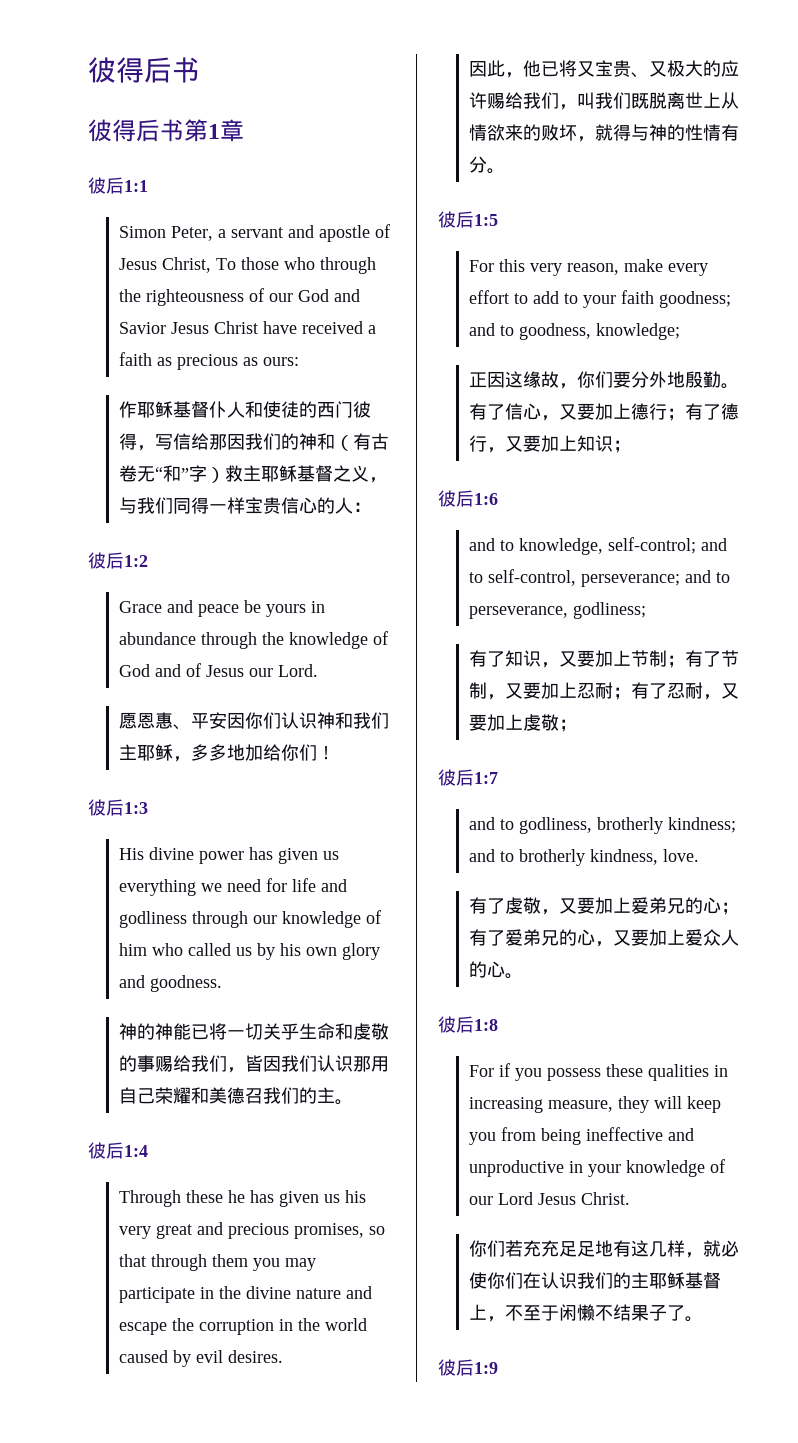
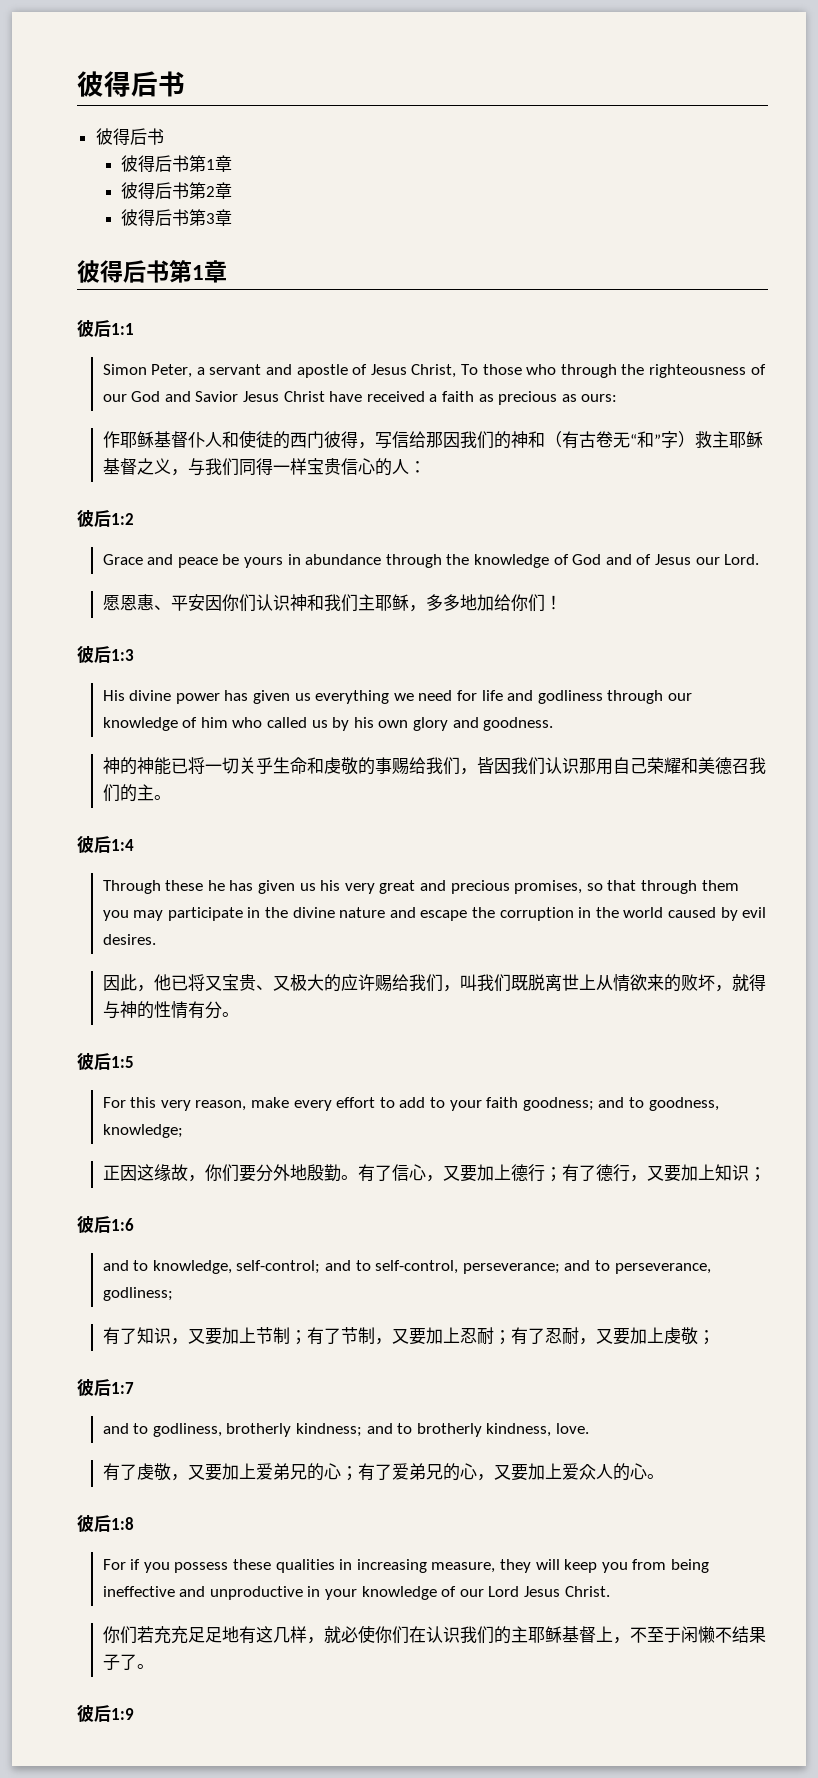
[88,57,200,83] [88,119,184,142] 彼得后书 // 彼得后书 -> [77,71,185,97] [95,128,164,145] [121,155,233,172] [121,182,233,199] [121,209,233,226] [77,260,169,283] 彼得后书 // 彼得后书 // 彼得后书第1章 // 彼得后书第2章 // 彼得后书第3章 // 彼得后书

